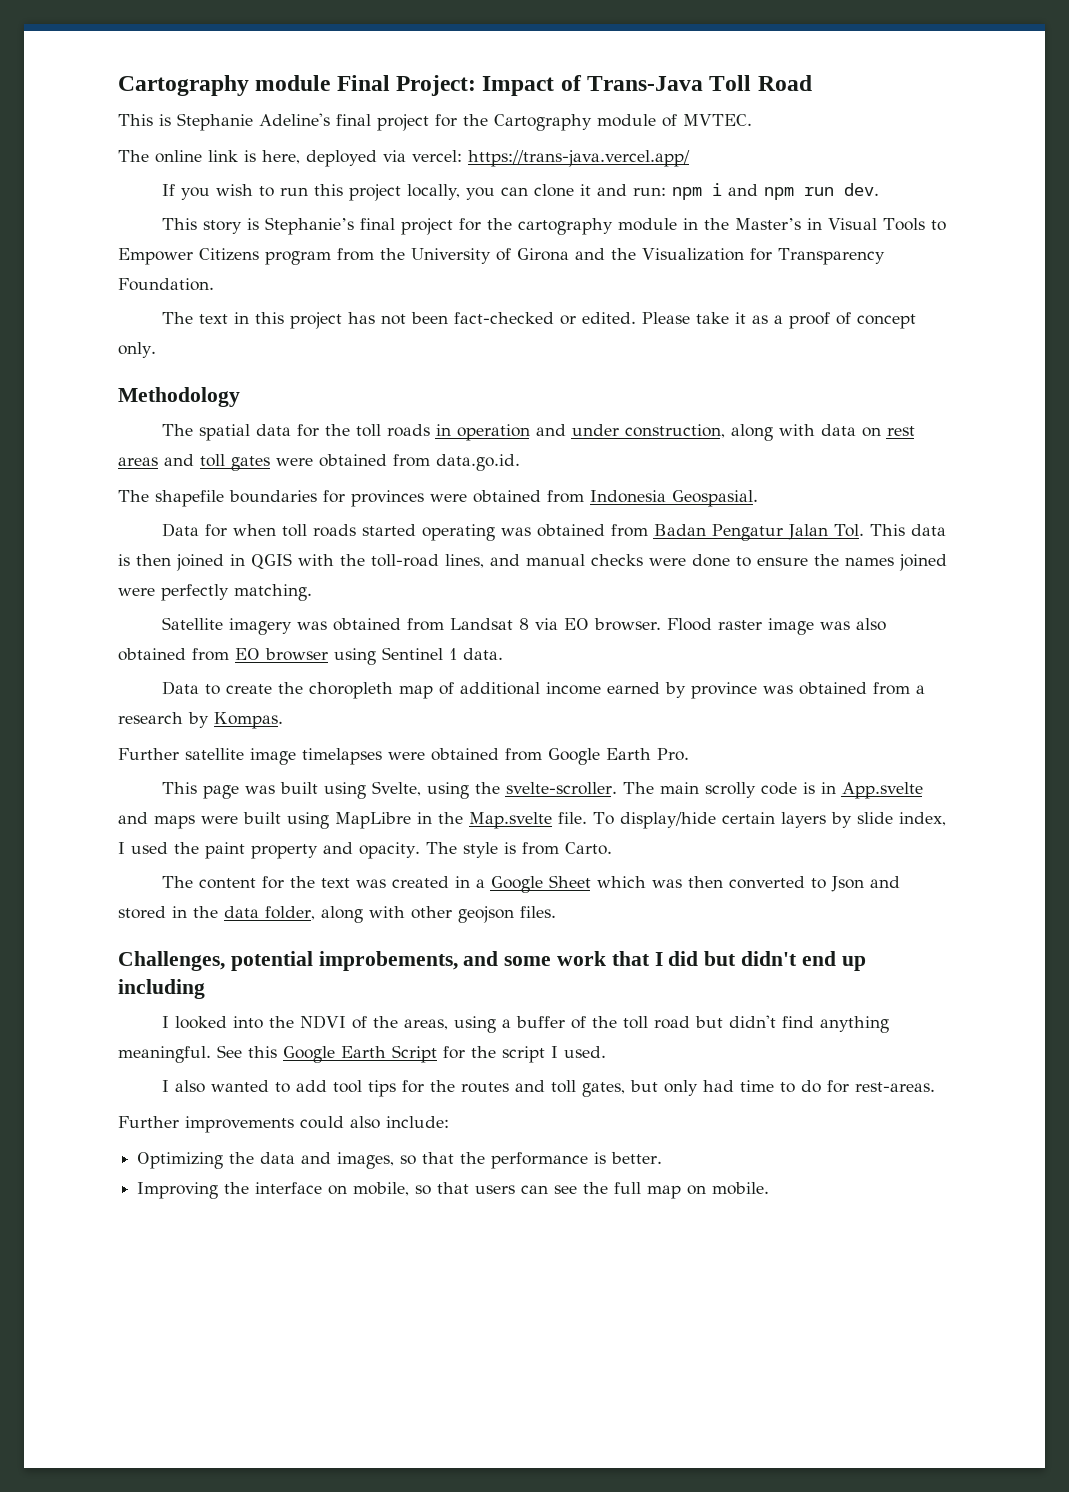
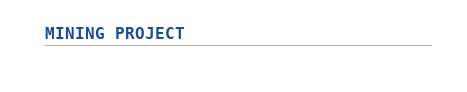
[118,75,812,96] [118,113,752,131] [118,150,690,167] [161,183,880,201] [161,217,947,235] [118,248,885,265] [118,278,214,291] [161,312,916,329] [118,342,156,358] [118,387,240,407] [161,424,915,441] [118,454,520,471] [118,490,758,507] [161,523,947,541] [118,553,947,571] [118,584,312,601] [161,617,887,635] [118,647,503,665] [161,681,925,699] [118,712,283,729] [118,748,689,765] [161,781,923,799] [118,812,946,829] [118,842,612,859] [161,875,900,893] [118,906,556,923] [118,951,866,971] [118,979,205,999] [161,1015,889,1033] [118,1045,606,1063] [161,1080,935,1097] [118,1116,449,1133] [137,1152,663,1169] [137,1182,770,1199] Cartography module Final Project: Impact of Trans-Java Toll Road // This is Stephanie Adeline's final project for the Cartography module of MVTEC. // The online link is here, deployed via vercel: https://trans-java.vercel.app/ // If you wish to run this project locally, you can clone it and run: npm i and npm run dev. // This story is Stephanie’s final project for the cartography module in the Master’s in Visual Tools to Empower Citizens program from the University of Girona and the Visualization for Transparency Foundation. // The text in this project has not been fact-checked or edited. Please take it as a proof of concept only. // Methodology // The spatial data for the toll roads in operation and under construction, along with data on rest areas and toll gates were obtained from data.go.id. // The shapefile boundaries for provinces were obtained from Indonesia Geospasial. // Data for when toll roads started operating was obtained from Badan Pengatur Jalan Tol. This data is then joined in QGIS with the toll-road lines, and manual checks were done to ensure the names joined were perfectly matching. // Satellite imagery was obtained from Landsat 8 via EO browser. Flood raster image was also obtained from EO browser using Sentinel 1 data. // Data to create the choropleth map of additional income earned by province was obtained from a research by Kompas. // Further satellite image timelapses were obtained from Google Earth Pro. // This page was built using Svelte, using the svelte-scroller. The main scrolly code is in App.svelte and maps were built using MapLibre in the Map.svelte file. To display/hide certain layers by slide index, I used the paint property and opacity. The style is from Carto. // The content for the text was created in a Google Sheet which was then converted to Json and stored in the data folder, along with other geojson files. // Challenges, potential improbements, and some work that I did but didn't end up including // I looked into the NDVI of the areas, using a buffer of the toll road but didn't find anything meaningful. See this Google Earth Script for the script I used. // I also wanted to add tool tips for the routes and toll gates, but only had time to do for rest-areas. // Further improvements could also include: // Optimizing the data and images, so that the performance is better. // Improving the interface on mobile, so that users can see the full map on mobile. -> [45,27,185,39] MINING PROJECT

